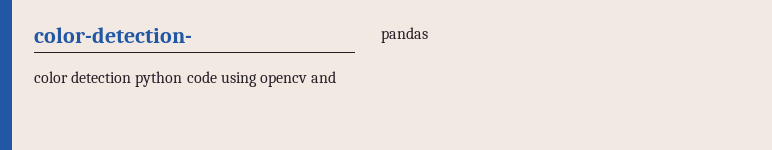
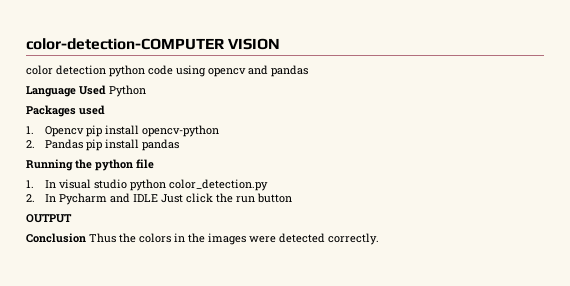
[34,27,192,43] color-detection- -> [26,38,281,50] color-detection-COMPUTER VISION
(428, 35) none -> [26,85,146,97] [26,105,105,117] [26,125,220,137] [26,139,180,151] [26,159,154,171] [26,179,269,191] [26,193,293,205] [26,214,72,223] [26,233,379,245] // Language Used Python // Packages used // 1. Opencv pip install opencv-python // 2. Pandas pip install pandas // Running the python file // 1. In visual studio python color_detection.py // 2. In Pycharm and IDLE Just click the run button // OUTPUT // Conclusion Thus the colors in the images were detected correctly.

